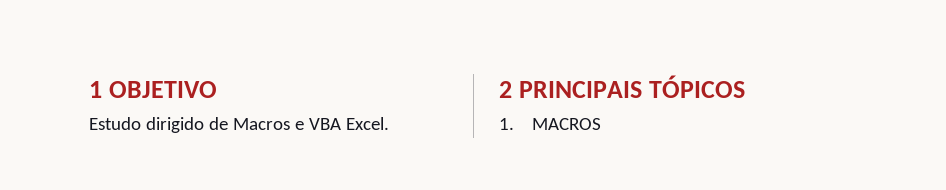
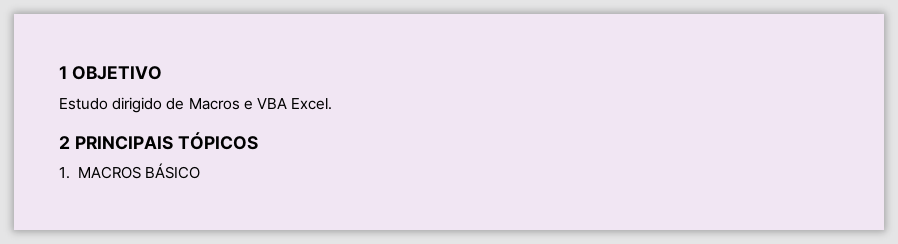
(602, 124) none -> [144,163,200,179] BÁSICO

